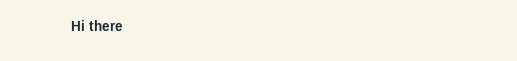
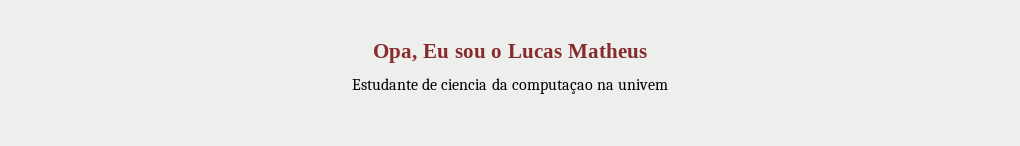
[71,20,123,31] Hi there -> [373,43,647,63] [351,78,669,94] Opa, Eu sou o Lucas Matheus // Estudante de ciencia da computaçao na univem

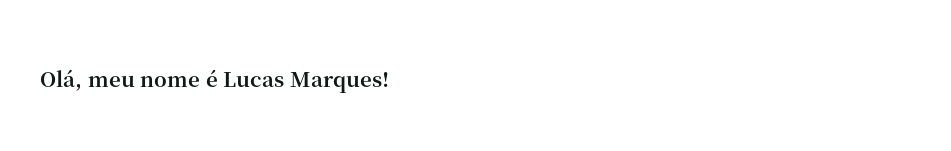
[373,43,647,63] [351,78,669,94] Opa, Eu sou o Lucas Matheus // Estudante de ciencia da computaçao na univem -> [40,69,389,93] Olá, meu nome é Lucas Marques!

